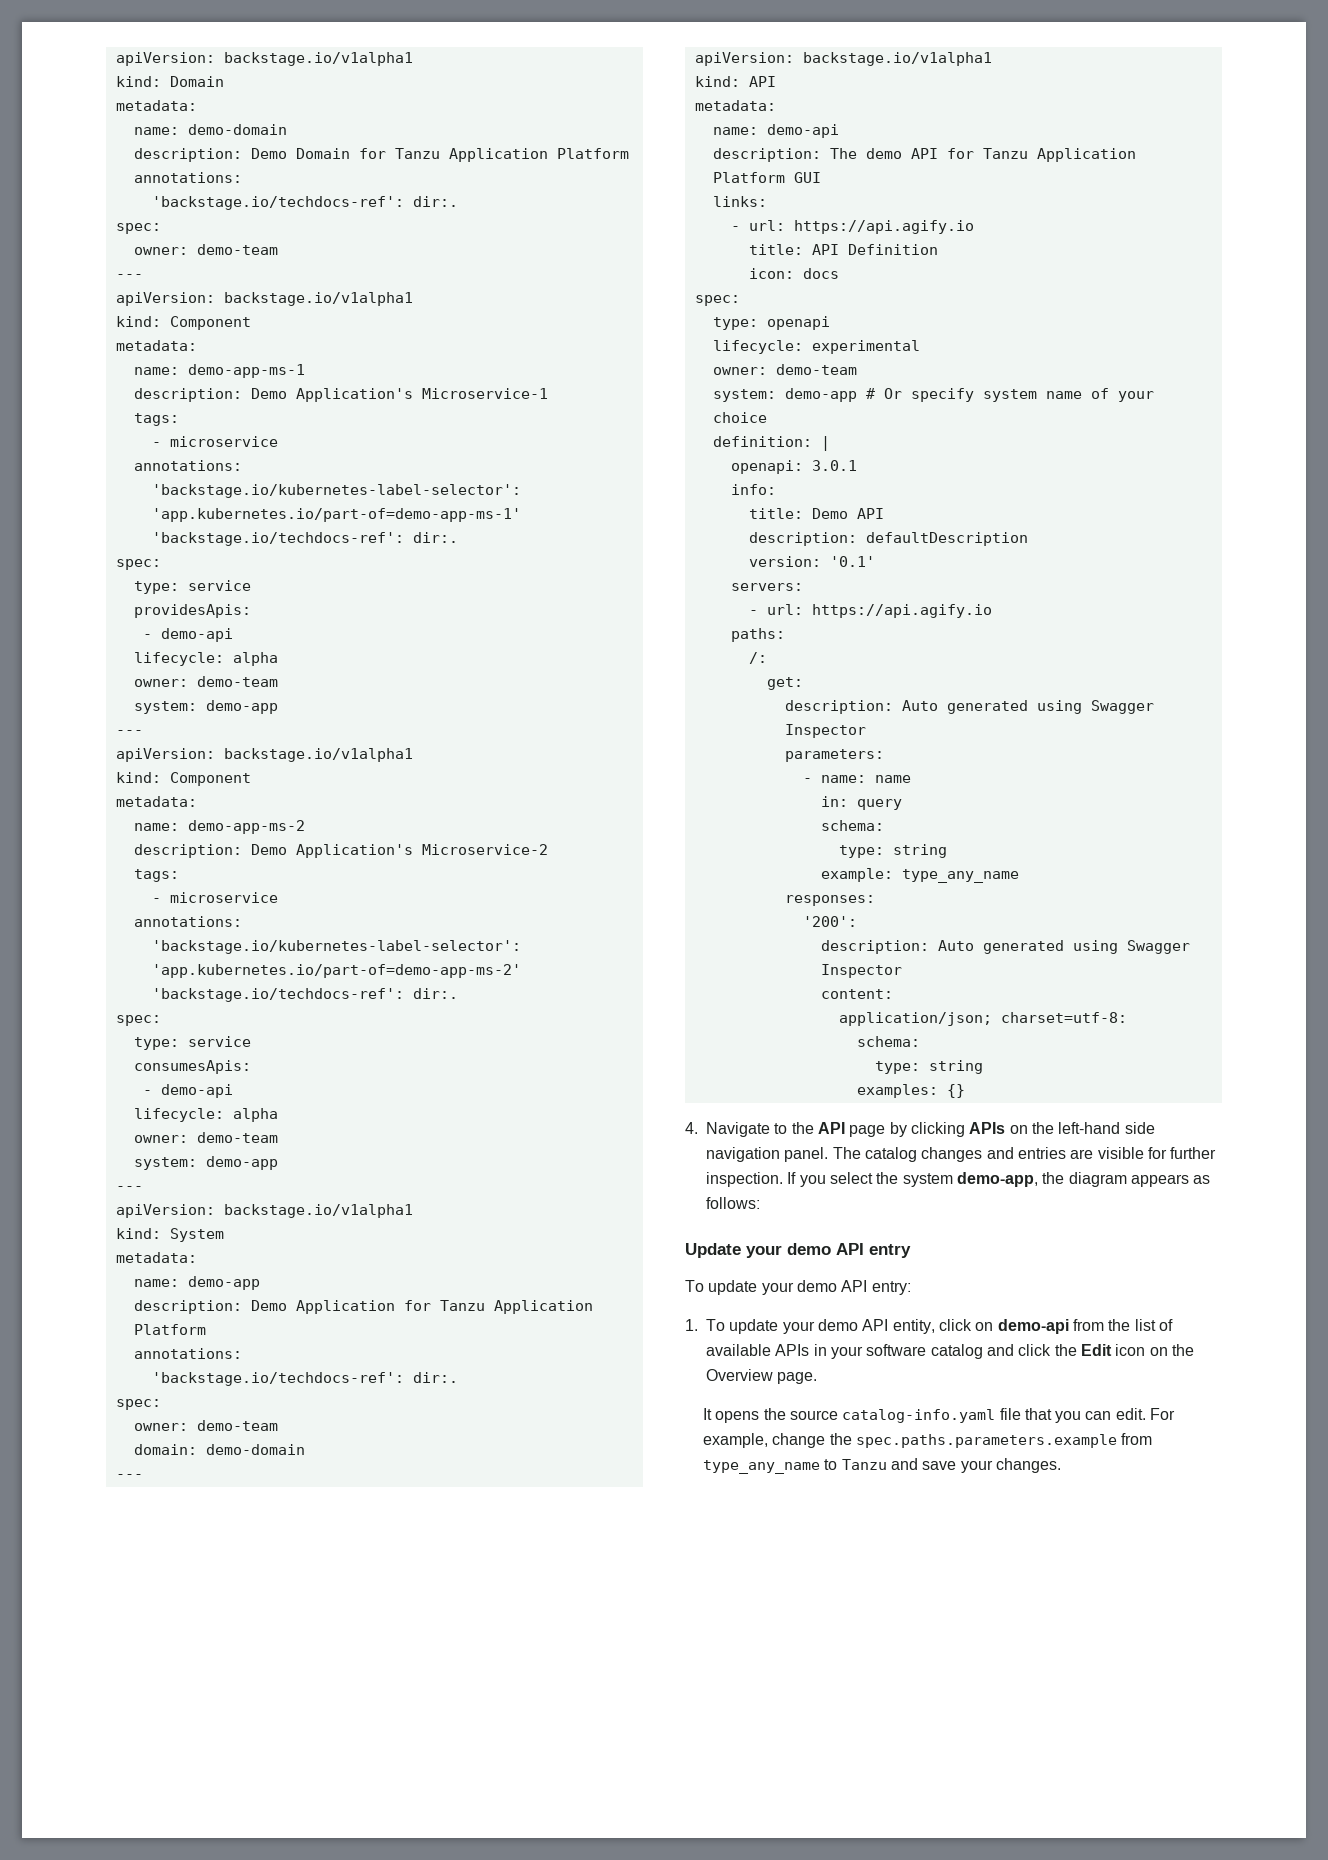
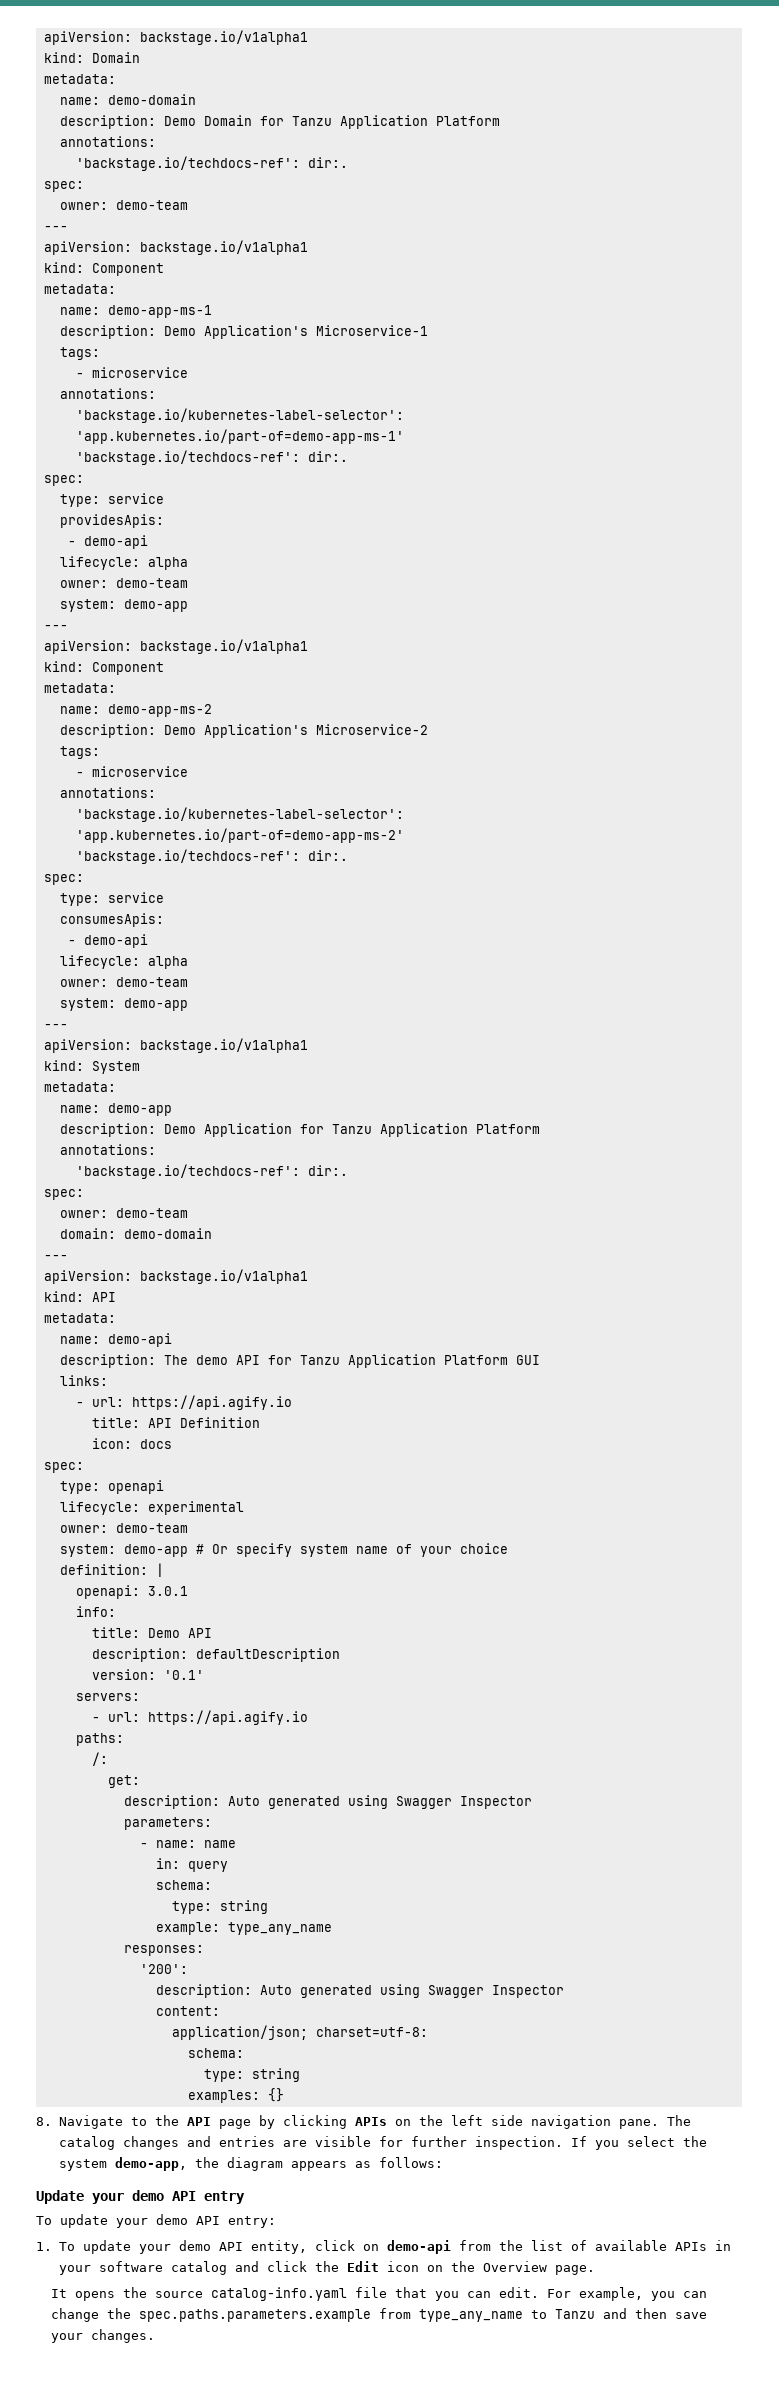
[685,1122,698,1134] 4. -> [36,2117,52,2126] 8.
[1058,1122,1121,1134] left-hand -> [450,2115,483,2126] left
[784,1147,829,1162] panel. -> [618,2119,659,2129] pane.
(768, 1440) none -> [650,2291,707,2301] you can
(918, 1464) none -> [634,2308,667,2319] then

